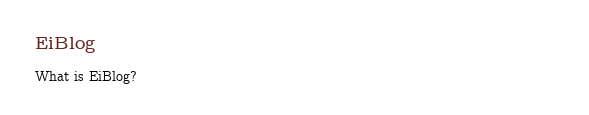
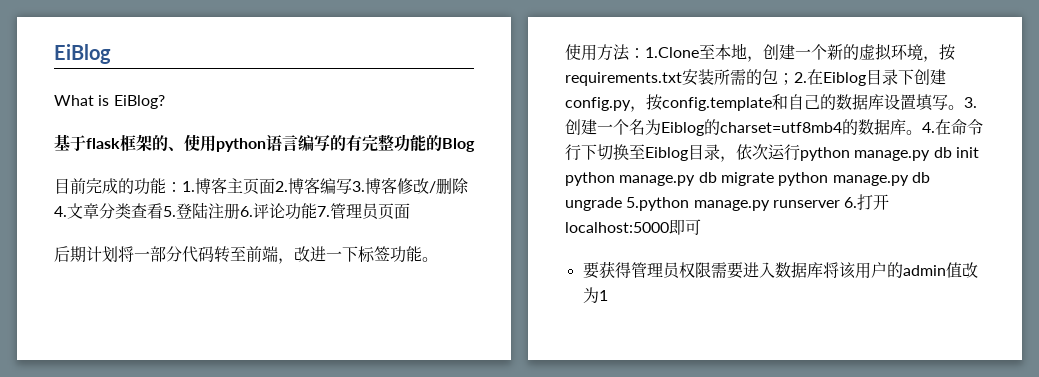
(137, 77) none -> [54,134,475,152] [54,177,469,195] [54,202,410,220] [54,246,438,264] [565,43,955,62] [565,69,946,86] [565,94,977,112] [565,119,983,136] [565,144,979,162] [565,172,930,186] [565,194,890,211] [565,219,701,235] [582,261,978,279] [582,287,608,303] // 基于flask框架的、使用python语言编写的有完整功能的Blog // 目前完成的功能：1.博客主页面2.博客编写3.博客修改/删除4.文章分类查看5.登陆注册6.评论功能7.管理员页面 // 后期计划将一部分代码转至前端，改进一下标签功能。 // 使用方法：1.Clone至本地，创建一个新的虚拟环境，按requirements.txt安装所需的包；2.在Eiblog目录下创建config.py，按config.template和自己的数据库设置填写。3.创建一个名为Eiblog的charset=utf8mb4的数据库。4.在命令行下切换至Eiblog目录，依次运行python manage.py db init python manage.py db migrate python manage.py db ungrade 5.python manage.py runserver 6.打开localhost:5000即可 // 要获得管理员权限需要进入数据库将该用户的admin值改为1

